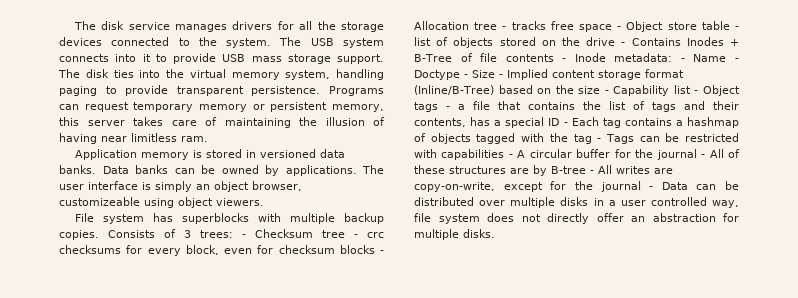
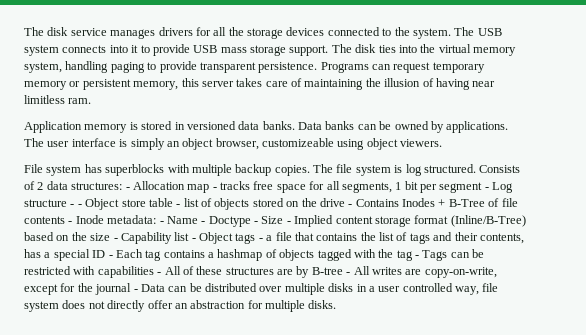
[108,229,384,238] [59,245,375,256] Consists of 3 trees: - Checksum tree - crc checksums for every block, even for checksum blocks -> [313,164,521,176] [24,181,123,190] The file system is log structured. Consists of 2 data structures:
[474,22,498,30] tree -> [187,184,210,193] map
(612, 28) none -> [309,181,514,193] [24,199,75,207] for all segments, 1 bit per segment - Log structure -
[517,149,706,160] A circular buffer for the journal - -> (162, 273) none

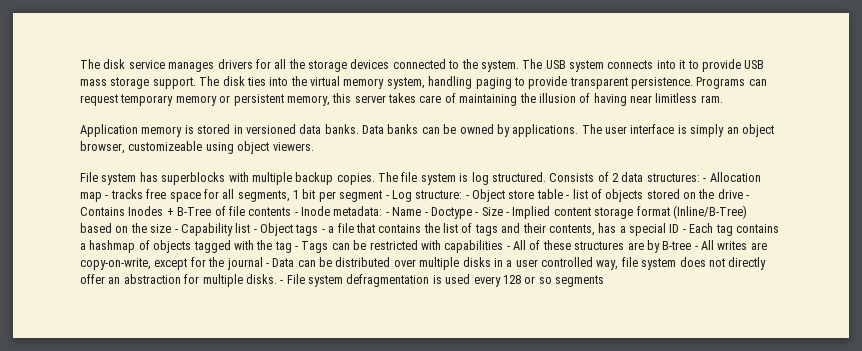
[24,199,75,207] structure - -> [415,190,463,199] structure:
(337, 304) none -> [280,274,604,287] - File system defragmentation is used every 128 or so segments

